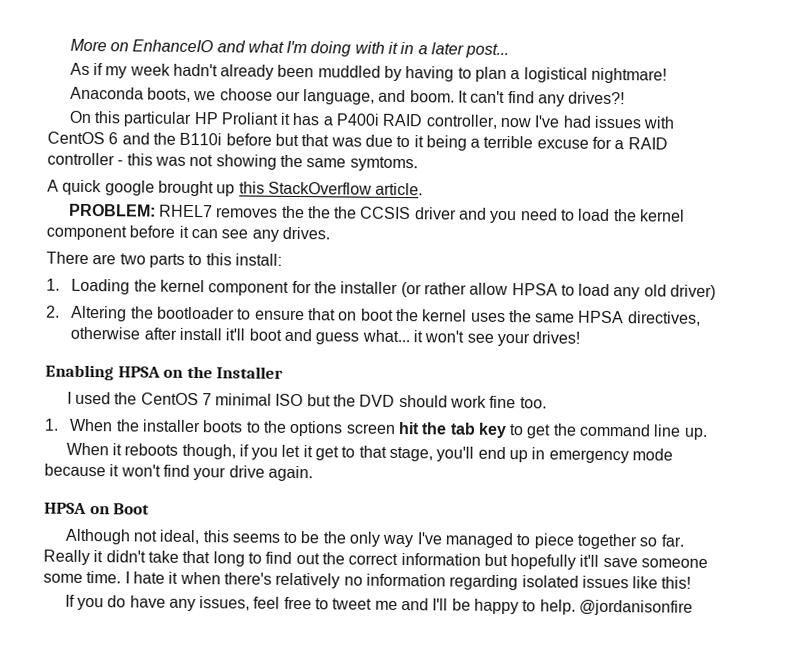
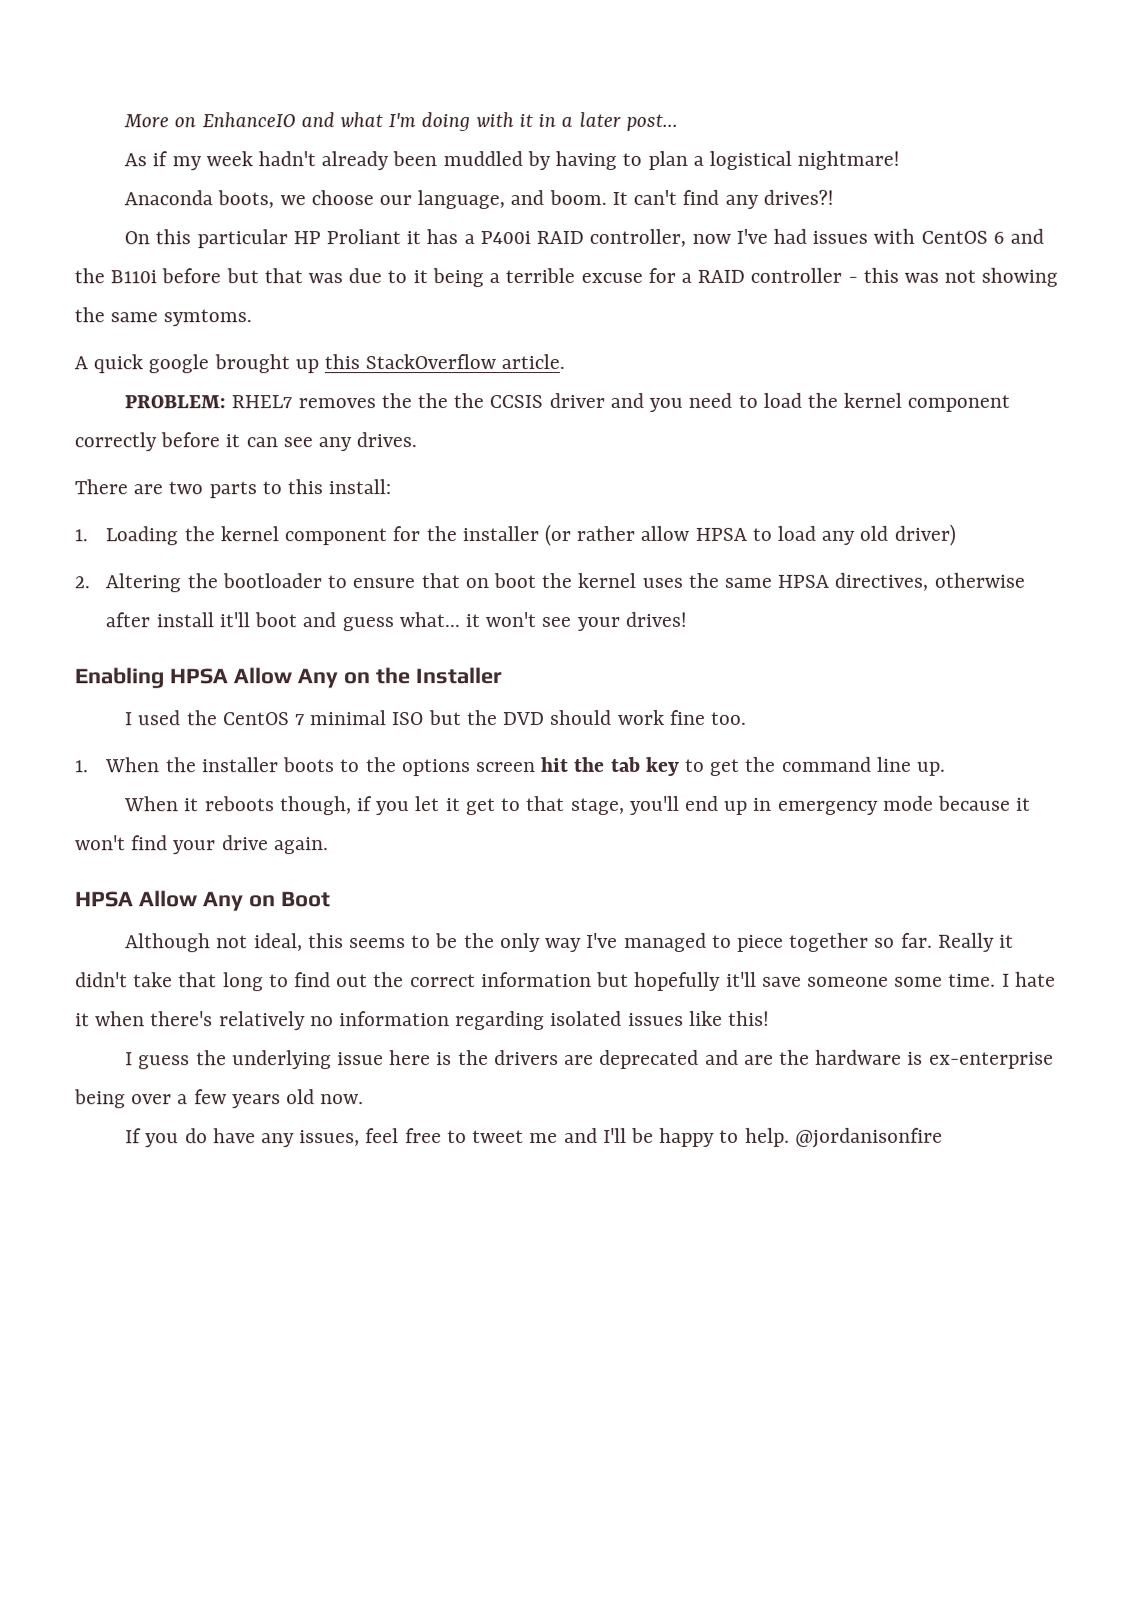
(127, 233) none -> [74,432,157,452] correctly
(161, 372) none -> [232,667,338,689] Allow Any
(87, 508) none -> [138,890,244,912] Allow Any
(692, 582) none -> [125,1049,1054,1070] [74,1089,365,1109] // I guess the underlying issue here is the drivers are deprecated and are the hardware is ex-enterprise being over a few years old now.

